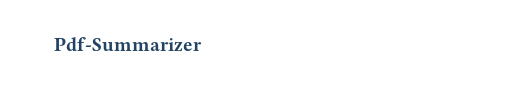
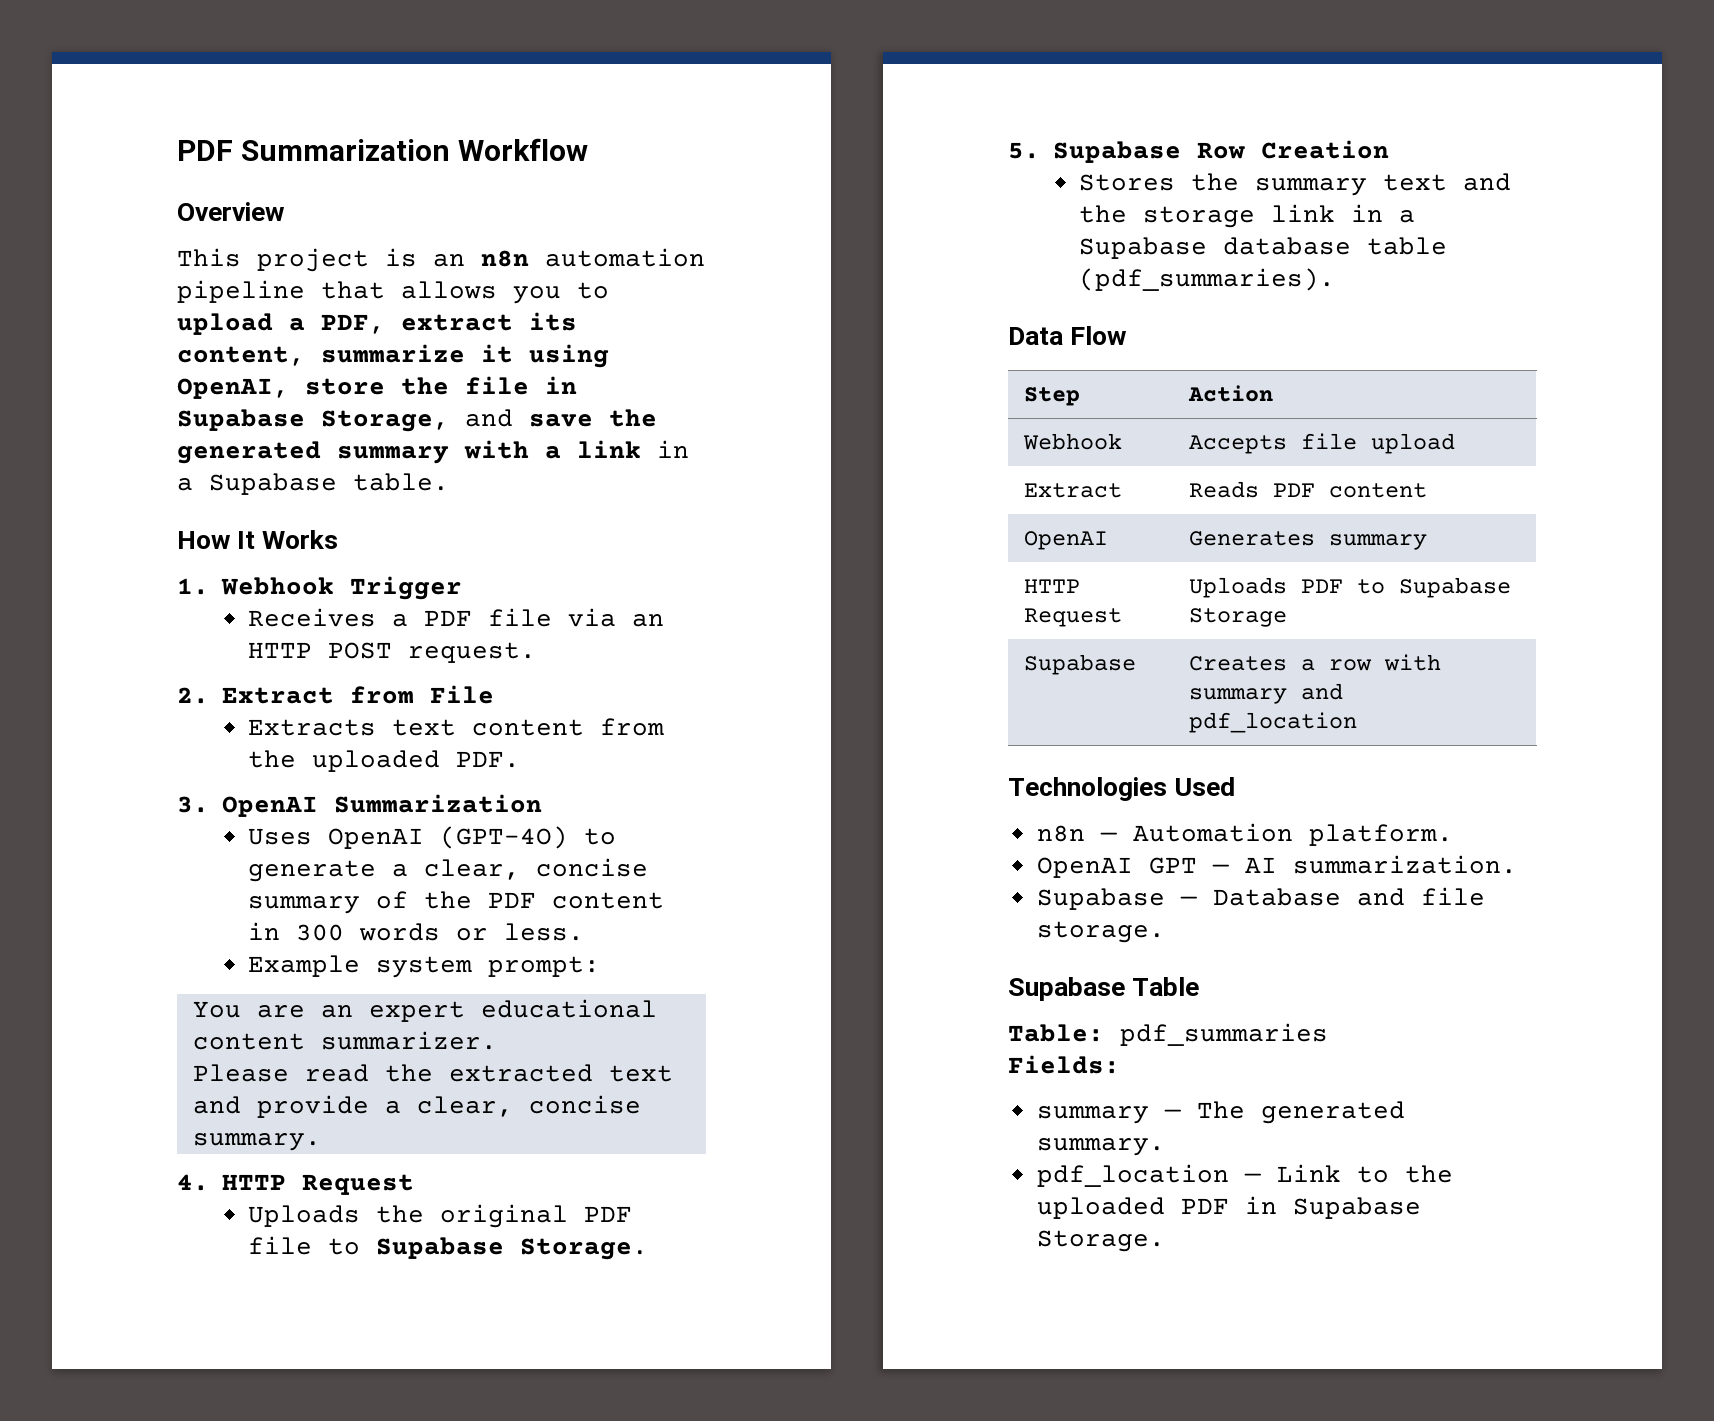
[54,37,202,52] Pdf-Summarizer -> [177,138,589,161] [177,202,285,221] [177,248,705,272] [177,280,609,304] [177,312,577,335] [177,344,609,368] [177,376,577,399] [177,409,657,432] [177,440,689,464] [177,473,449,495] [177,530,339,549] [177,576,462,600] [248,608,665,627] [248,642,537,663] [177,685,494,704] [248,718,665,736] [248,750,521,772] [177,794,542,817] [248,826,617,849] [248,858,649,882] [248,891,665,914] [248,922,585,941] [248,955,601,978] [192,999,657,1022] [192,1031,497,1050] [192,1064,673,1082] [192,1095,641,1118] [192,1133,321,1151] [177,1174,414,1195] [248,1204,633,1228] [248,1236,649,1260] [1008,140,1389,163] [1079,173,1512,196] [1079,204,1416,228] [1079,237,1448,259] [1079,268,1336,291] [1008,326,1128,345] [1024,387,1081,406] [1188,385,1274,402] [1023,433,1123,450] [1189,433,1456,454] [1024,483,1123,498] [1189,481,1428,498] [1024,531,1109,550] [1189,531,1428,550] [1024,579,1081,593] [1024,608,1123,627] [1189,577,1512,598] [1189,608,1288,627] [1024,654,1137,675] [1189,654,1442,671] [1189,683,1344,704] [1189,712,1358,733] [1008,777,1236,801] [1036,823,1453,846] [1036,855,1517,878] [1036,887,1485,910] [1036,921,1165,943] [1008,977,1200,1001] [1008,1023,1328,1046] [1008,1055,1120,1074] [1036,1101,1405,1124] [1036,1138,1165,1156] [1036,1164,1453,1187] [1036,1196,1421,1219] [1036,1230,1165,1252] PDF Summarization Workflow // Overview // This project is an n8n automation pipeline that allows you to upload a PDF, extract its content, summarize it using OpenAI, store the file in Supabase Storage, and save the generated summary with a link in a Supabase table. // How It Works // 1. Webhook Trigger // Receives a PDF file via an HTTP POST request. // 2. Extract from File // Extracts text content from the uploaded PDF. // 3. OpenAI Summarization // Uses OpenAI (GPT-4O) to generate a clear, concise summary of the PDF content in 300 words or less. // Example system prompt: // You are an expert educational content summarizer. // Please read the extracted text and provide a clear, concise summary. // 4. HTTP Request // Uploads the original PDF file to Supabase Storage. // 5. Supabase Row Creation // Stores the summary text and the storage link in a Supabase database table (pdf_summaries). // Data Flow // Step | Action // Webhook | Accepts file upload // Extract | Reads PDF content // OpenAI | Generates summary // HTTP Request | Uploads PDF to Supabase Storage // Supabase | Creates a row with summary and pdf_location // Technologies Used // n8n — Automation platform. // OpenAI GPT — AI summarization. // Supabase — Database and file storage. // Supabase Table // Table: pdf_summaries // Fields: // summary — The generated summary. // pdf_location — Link to the uploaded PDF in Supabase Storage.

